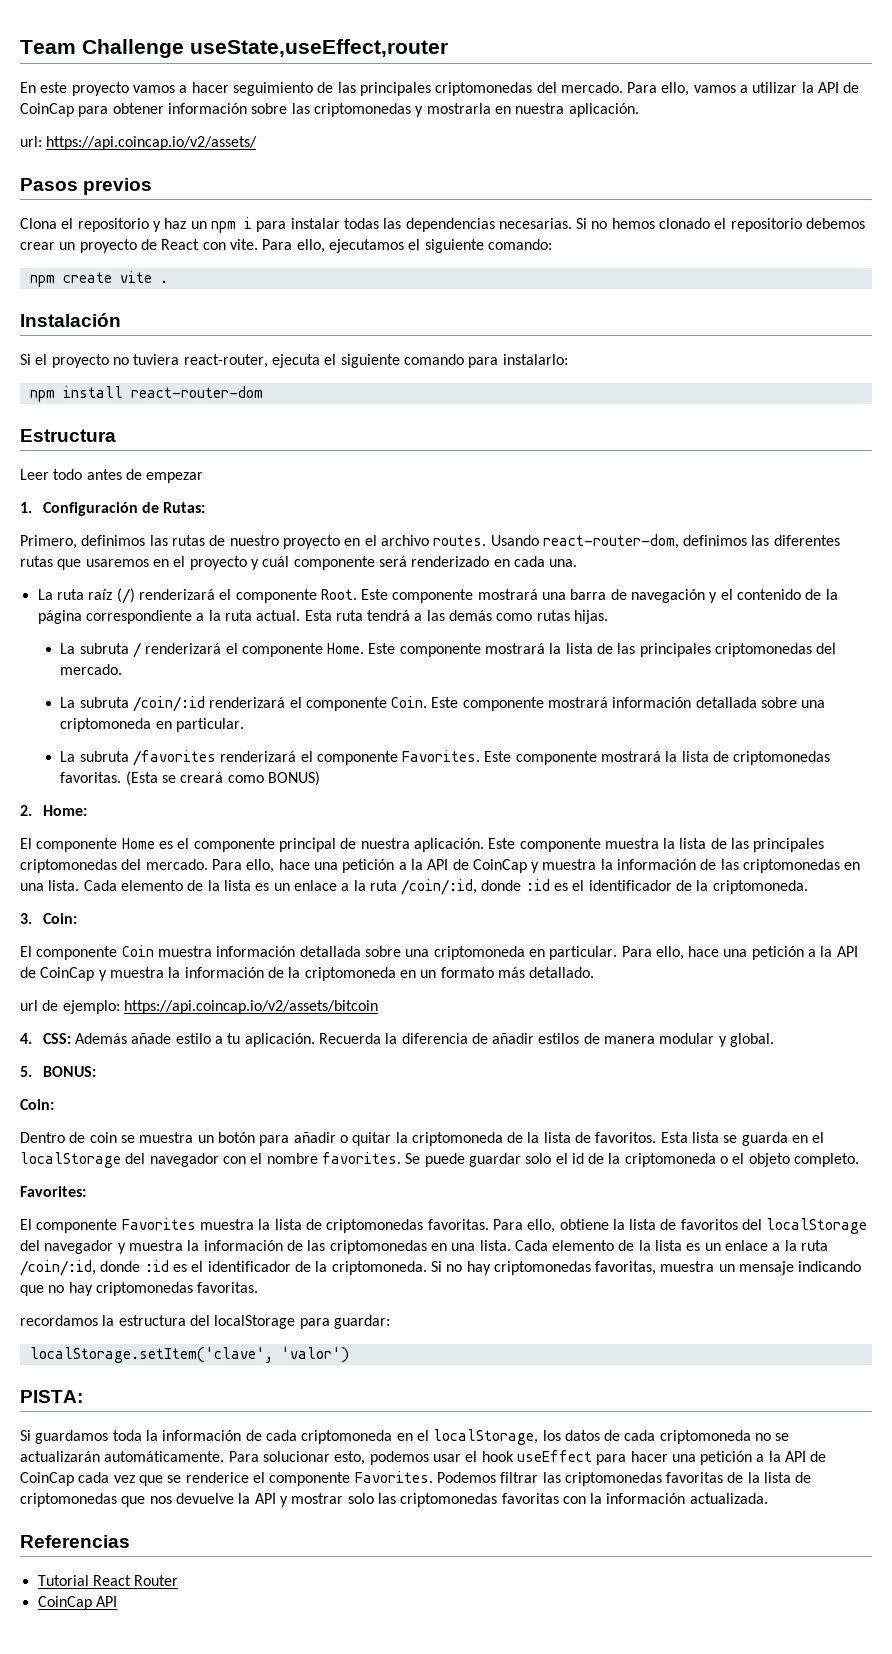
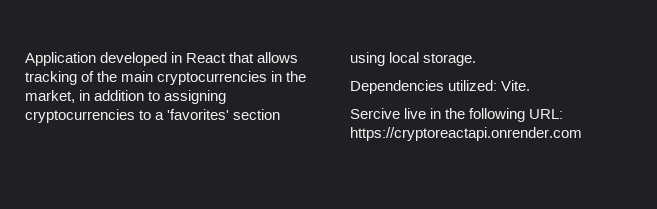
[20,39,448,58] [20,82,860,96] [20,103,639,117] [20,136,258,150] [20,178,153,195] [20,217,866,233] [20,239,552,253] [29,271,168,287] [20,313,121,327] [20,354,568,368] [29,386,263,402] [20,429,116,442] [20,469,204,483] [20,502,206,516] [20,534,840,549] [20,556,578,570] [37,588,838,604] [37,610,609,624] [60,642,837,658] [60,664,123,675] [60,696,826,712] [60,718,244,732] [60,750,831,766] [60,771,320,786] [20,805,87,816] [20,838,825,852] [20,859,861,873] [20,879,808,895] [20,913,77,924] [20,945,858,960] [20,967,595,981] [20,1000,378,1014] [20,1033,775,1047] [20,1066,96,1077] [20,1099,54,1110] [20,1132,825,1146] [20,1152,860,1168] [20,1186,86,1197] [20,1218,868,1234] [20,1240,829,1254] [20,1260,862,1276] [20,1282,259,1296] [20,1315,390,1329] [29,1347,349,1363] [20,1390,83,1403] [20,1429,790,1445] [20,1450,827,1465] [20,1471,812,1486] [20,1493,768,1507] [20,1535,130,1548] [37,1575,179,1586] [37,1596,117,1610] Team Challenge useState,useEffect,router // En este proyecto vamos a hacer seguimiento de las principales criptomonedas del mercado. Para ello, vamos a utilizar la API de CoinCap para obtener información sobre las criptomonedas y mostrarla en nuestra aplicación. // url: https://api.coincap.io/v2/assets/ // Pasos previos // Clona el repositorio y haz un npm i para instalar todas las dependencias necesarias. Si no hemos clonado el repositorio debemos crear un proyecto de React con vite. Para ello, ejecutamos el siguiente comando: // npm create vite . // Instalación // Si el proyecto no tuviera react-router, ejecuta el siguiente comando para instalarlo: // npm install react-router-dom // Estructura // Leer todo antes de empezar // 1. Configuración de Rutas: // Primero, definimos las rutas de nuestro proyecto en el archivo routes. Usando react-router-dom, definimos las diferentes rutas que usaremos en el proyecto y cuál componente será renderizado en cada una. // La ruta raíz (/) renderizará el componente Root. Este componente mostrará una barra de navegación y el contenido de la página correspondiente a la ruta actual. Esta ruta tendrá a las demás como rutas hijas. // La subruta / renderizará el componente Home. Este componente mostrará la lista de las principales criptomonedas del mercado. // La subruta /coin/:id renderizará el componente Coin. Este componente mostrará información detallada sobre una criptomoneda en particular. // La subruta /favorites renderizará el componente Favorites. Este componente mostrará la lista de criptomonedas favoritas. (Esta se creará como BONUS) // 2. Home: // El componente Home es el componente principal de nuestra aplicación. Este componente muestra la lista de las principales criptomonedas del mercado. Para ello, hace una petición a la API de CoinCap y muestra la información de las criptomonedas en una lista. Cada elemento de la lista es un enlace a la ruta /coin/:id, donde :id es el identificador de la criptomoneda. // 3. Coin: // El componente Coin muestra información detallada sobre una criptomoneda en particular. Para ello, hace una petición a la API de CoinCap y muestra la información de la criptomoneda en un formato más detallado. // url de ejemplo: https://api.coincap.io/v2/assets/bitcoin // 4. CSS: Además añade estilo a tu aplicación. Recuerda la diferencia de añadir estilos de manera modular y global. // 5. BONUS: // Coin: // Dentro de coin se muestra un botón para añadir o quitar la criptomoneda de la lista de favoritos. Esta lista se guarda en el localStorage del navegador con el nombre favorites. Se puede guardar solo el id de la criptomoneda o el objeto completo. // Favorites: // El componente Favorites muestra la lista de criptomonedas favoritas. Para ello, obtiene la lista de favoritos del localStorage del navegador y muestra la información de las criptomonedas en una lista. Cada elemento de la lista es un enlace a la ruta /coin/:id, donde :id es el identificador de la criptomoneda. Si no hay criptomonedas favoritas, muestra un mensaje indicando que no hay criptomonedas favoritas. // recordamos la estructura del localStorage para guardar: // localStorage.setItem('clave', 'valor') // PISTA: // Si guardamos toda la información de cada criptomoneda en el localStorage, los datos de cada criptomoneda no se actualizarán automáticamente. Para solucionar esto, podemos usar el hook useEffect para hacer una petición a la API de CoinCap cada vez que se renderice el componente Favorites. Podemos filtrar las criptomonedas favoritas de la lista de criptomonedas que nos devuelve la API y mostrar solo las criptomonedas favoritas con la información actualizada. // Referencias // Tutorial React Router // CoinCap API -> [25,52,299,66] [25,71,307,85] [25,90,227,104] [25,109,281,123] [350,52,477,66] [350,80,531,94] [350,108,564,122] [350,127,582,141] Application developed in React that allows tracking of the main cryptocurrencies in the market, in addition to assigning cryptocurrencies to a 'favorites' section using local storage. // Dependencies utilized: Vite. // Sercive live in the following URL: https://cryptoreactapi.onrender.com

